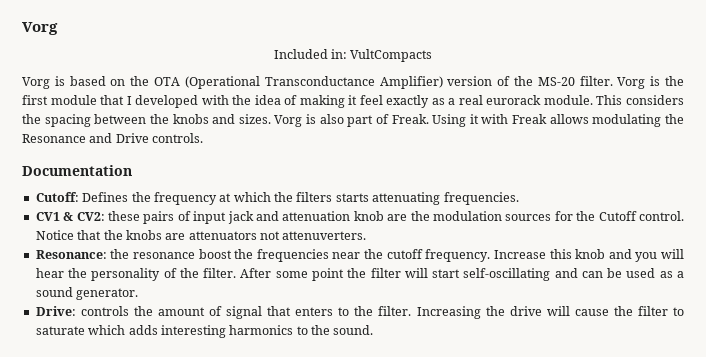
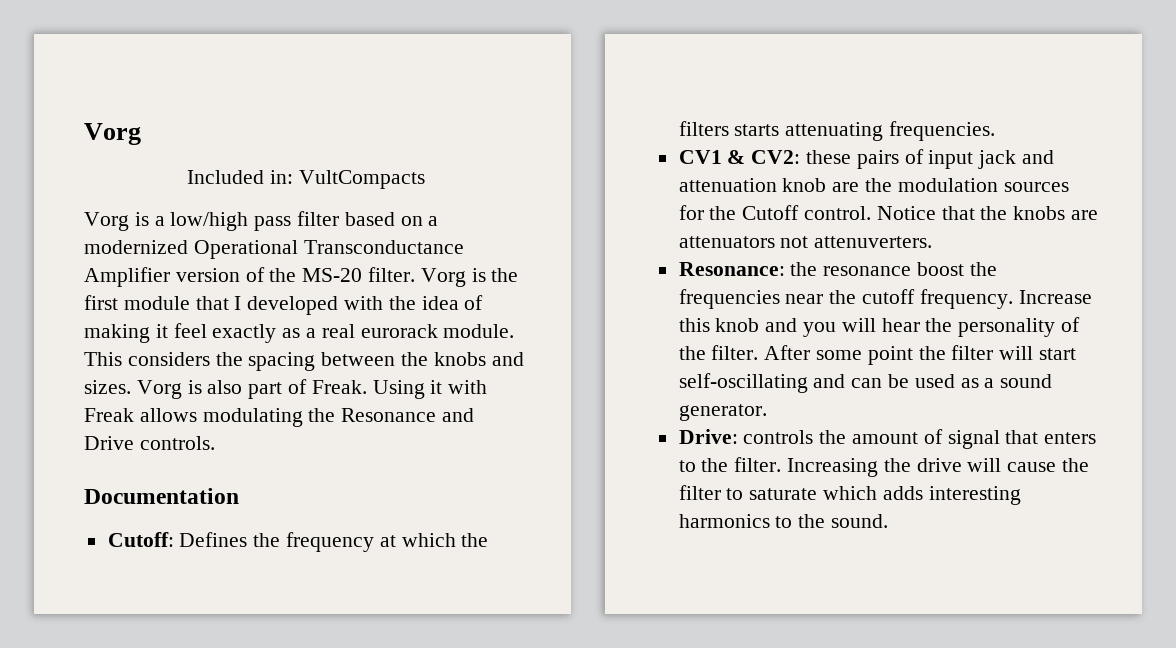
[69,76,443,89] based on the OTA (Operational Transconductance Amplifier) -> [154,211,439,231] [84,240,464,259] [84,267,170,287] a low/high pass filter based on a modernized Operational Transconductance Amplifier

